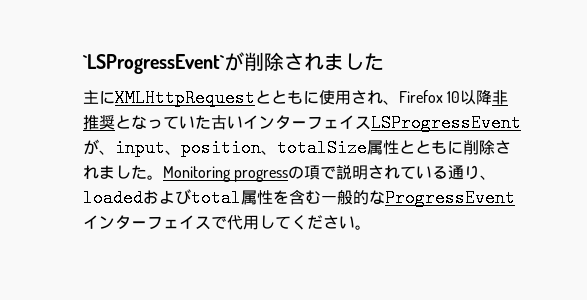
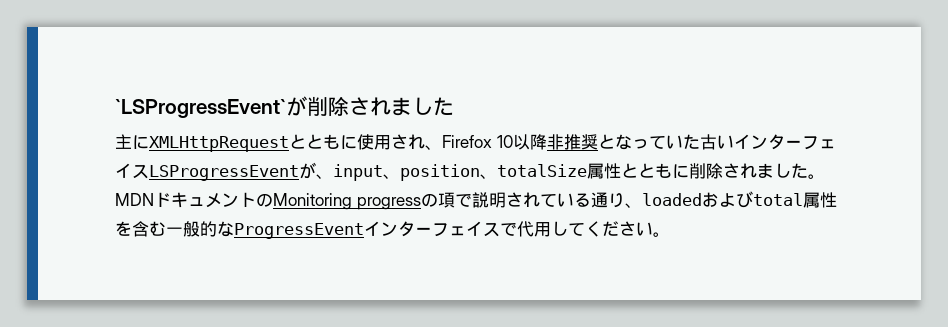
(163, 177) none -> [115,192,273,208] MDNドキュメントの

